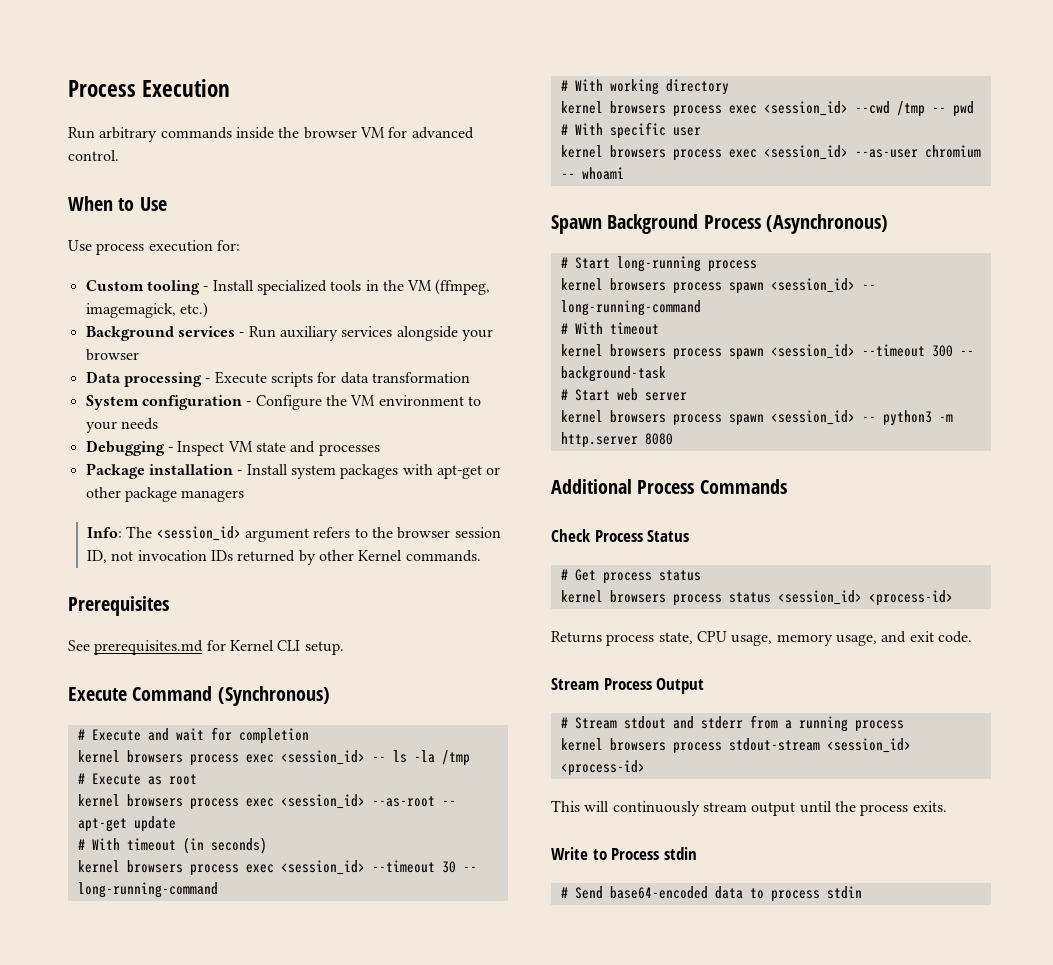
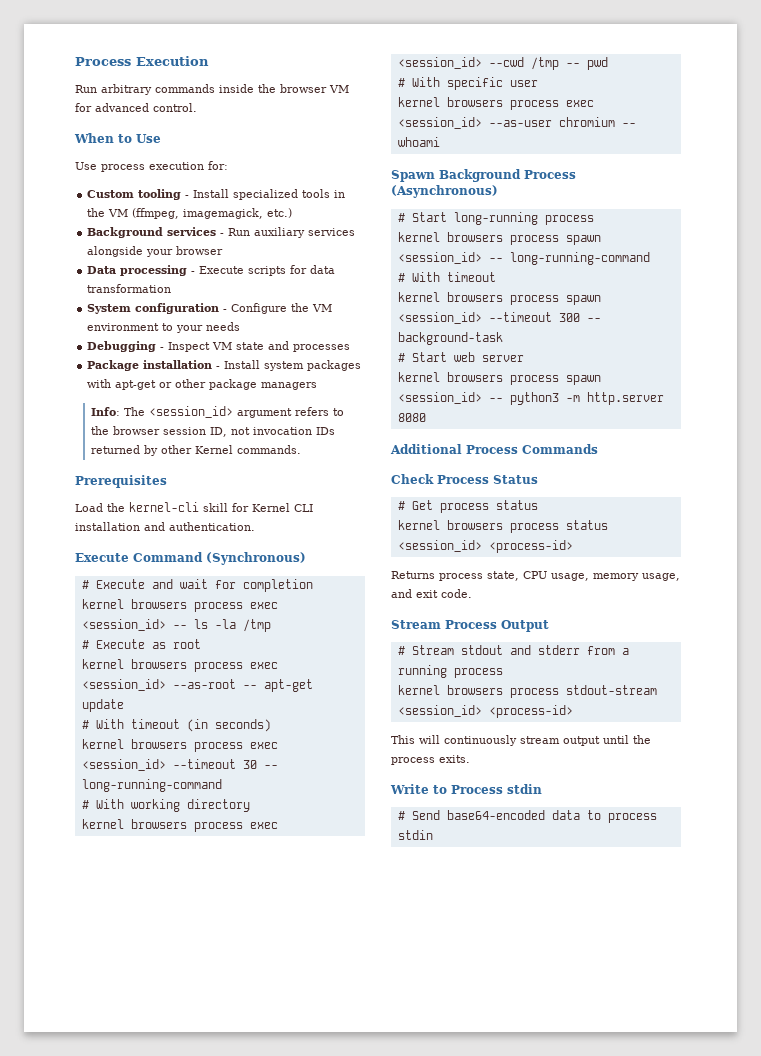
[68,640,344,655] See prerequisites.md for Kernel CLI setup. -> [75,502,313,512] [75,522,255,531] Load the kernel-cli skill for Kernel CLI installation and authentication.

